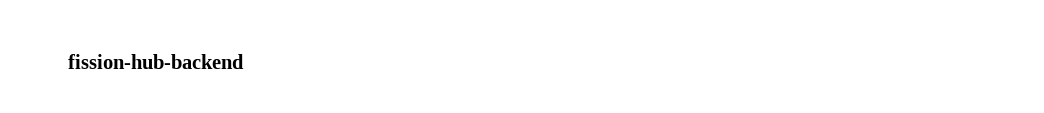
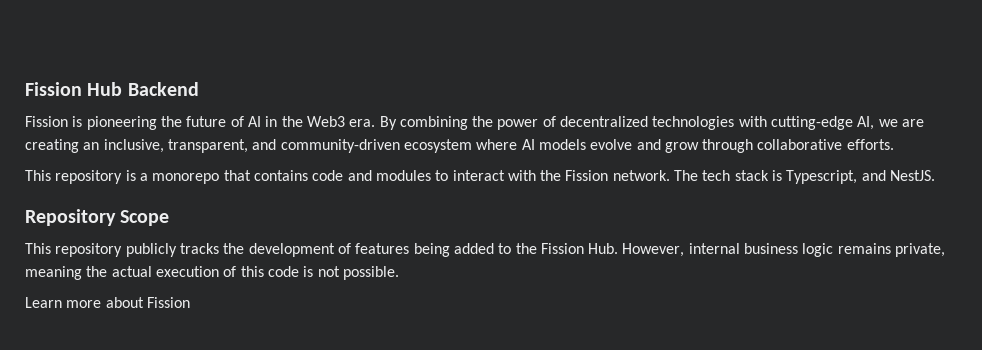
[68,54,244,69] fission-hub-backend -> [25,82,199,96] [25,116,925,130] [25,139,894,153] [25,170,936,184] [25,209,170,226] [25,243,946,257] [25,266,399,280] [25,297,190,308] Fission Hub Backend // Fission is pioneering the future of AI in the Web3 era. By combining the power of decentralized technologies with cutting-edge AI, we are creating an inclusive, transparent, and community-driven ecosystem where AI models evolve and grow through collaborative efforts. // This repository is a monorepo that contains code and modules to interact with the Fission network. The tech stack is Typescript, and NestJS. // Repository Scope // This repository publicly tracks the development of features being added to the Fission Hub. However, internal business logic remains private, meaning the actual execution of this code is not possible. // Learn more about Fission

